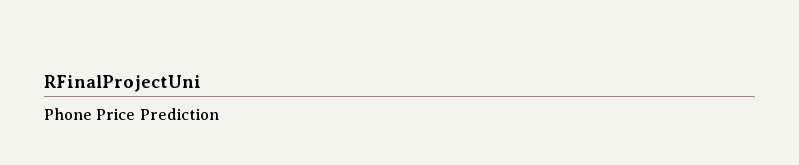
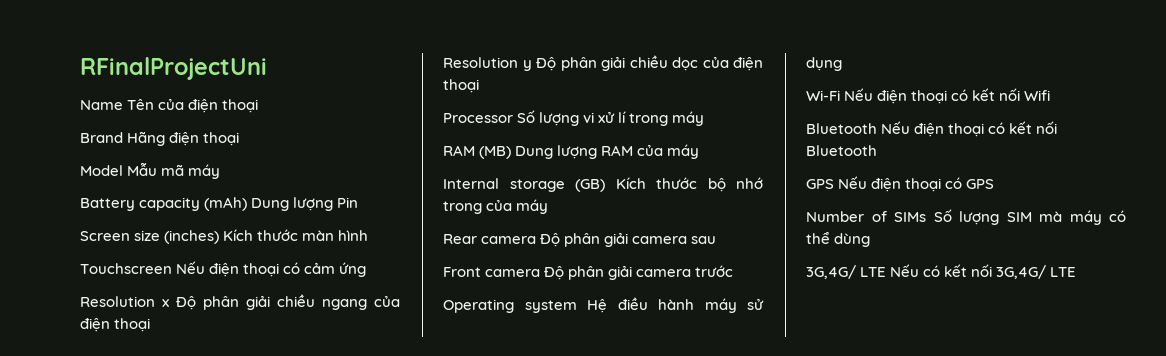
[44,108,219,120] Phone Price Prediction -> [80,98,259,113] [80,131,240,146] [80,162,221,179] [80,197,359,211] [80,229,369,244] [80,261,367,277] [80,294,400,310] [80,318,151,332] [443,55,763,71] [443,79,479,93] [443,110,705,126] [443,144,700,159] [443,177,763,192] [443,199,549,214] [443,232,717,247] [443,265,734,280] [443,297,764,313] [806,57,842,71] [806,88,1051,104] [806,121,1058,137] [806,145,877,156] [806,176,995,192] [806,209,1126,225] [806,231,871,247] [806,264,1077,279] Name Tên của điện thoại // Brand Hãng điện thoại // Model Mẫu mã máy // Battery capacity (mAh) Dung lượng Pin // Screen size (inches) Kích thước màn hình // Touchscreen Nếu điện thoại có cảm ứng // Resolution x Độ phân giải chiều ngang của điện thoại // Resolution y Độ phân giải chiều dọc của điện thoại // Processor Số lượng vi xử lí trong máy // RAM (MB) Dung lượng RAM của máy // Internal storage (GB) Kích thước bộ nhớ trong của máy // Rear camera Độ phân giải camera sau // Front camera Độ phân giải camera trước // Operating system Hệ điều hành máy sử dụng // Wi-Fi Nếu điện thoại có kết nối Wifi // Bluetooth Nếu điện thoại có kết nối Bluetooth // GPS Nếu điện thoại có GPS // Number of SIMs Số lượng SIM mà máy có thể dùng // 3G,4G/ LTE Nếu có kết nối 3G,4G/ LTE

